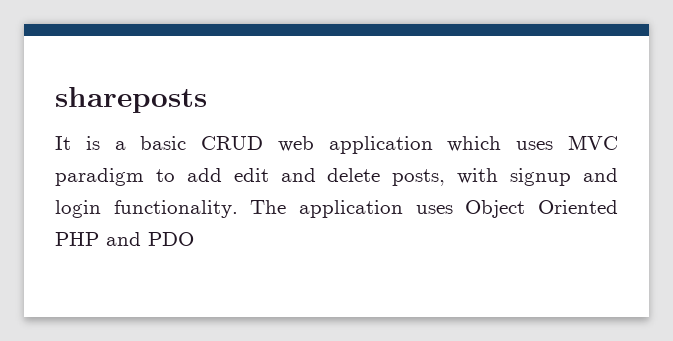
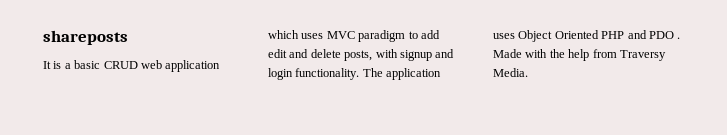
(194, 239) none -> [677,37,681,39] [493,49,666,61] [493,68,528,77] . Made with the help from Traversy Media.

